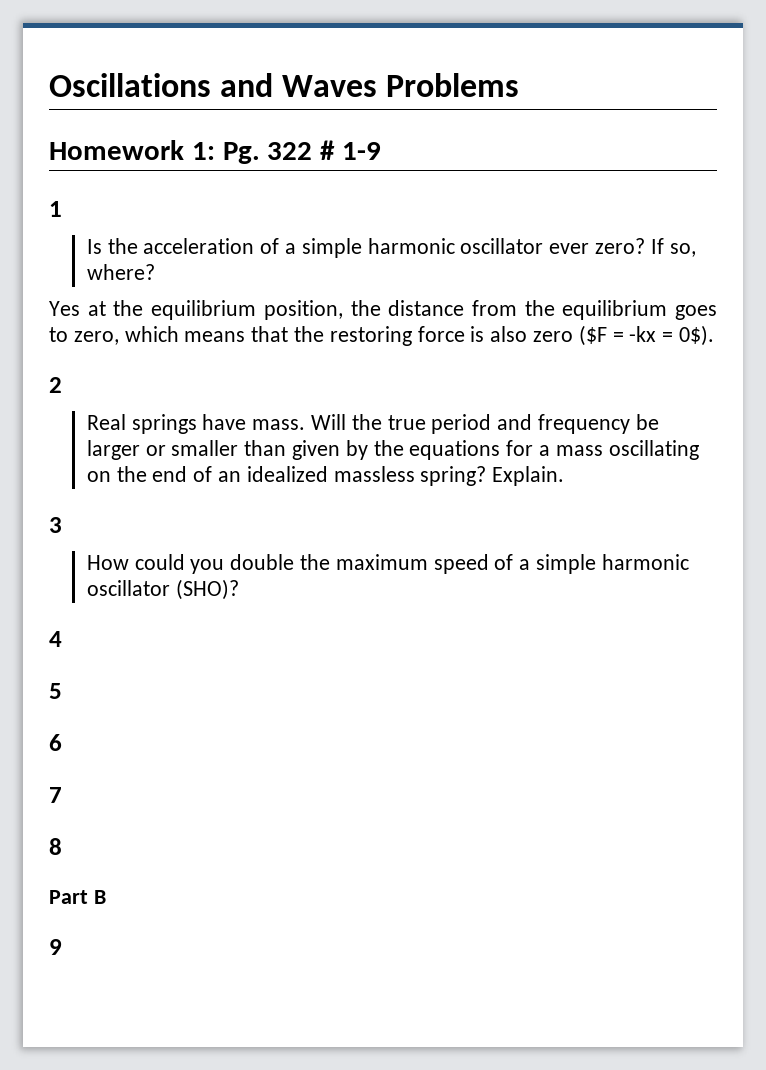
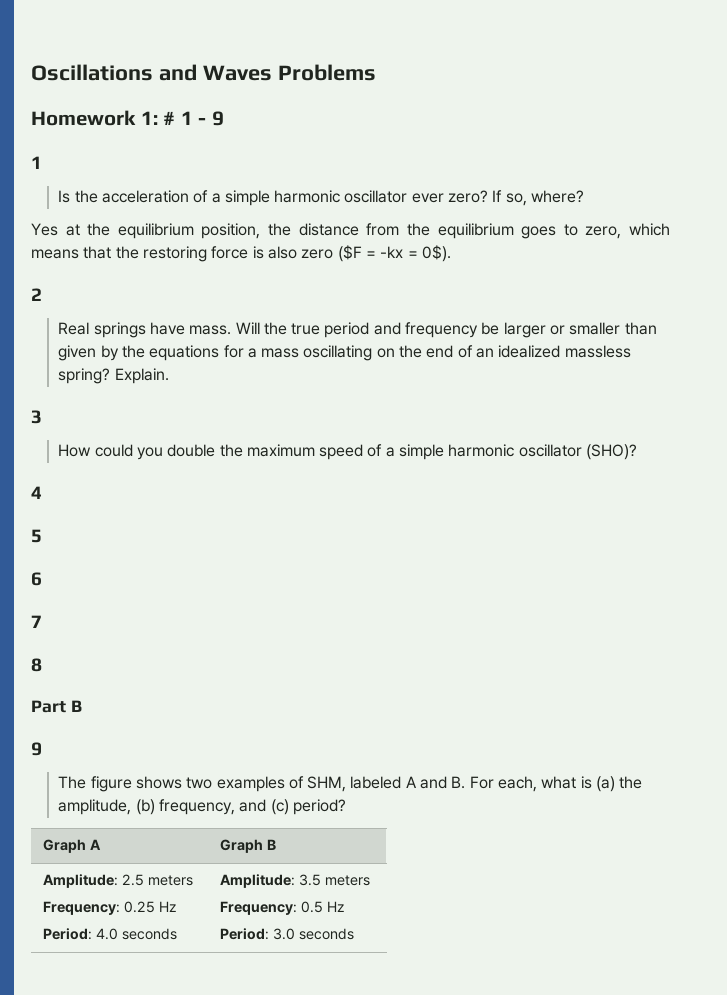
[222,140,382,164] Pg. 322 # 1-9 -> [163,111,224,126] # 1 - 9
(62, 947) none -> [58,776,643,792] [58,799,346,815] [43,839,102,853] [220,839,277,853] [43,874,194,888] [43,901,177,915] [43,928,178,940] [220,874,371,888] [220,901,345,915] [220,928,355,940] // The figure shows two examples of SHM, labeled A and B. For each, what is (a) the amplitude, (b) frequency, and (c) period? // Graph A | Graph B // Amplitude: 2.5 meters // Frequency: 0.25 Hz // Period: 4.0 seconds | Amplitude: 3.5 meters // Frequency: 0.5 Hz // Period: 3.0 seconds

